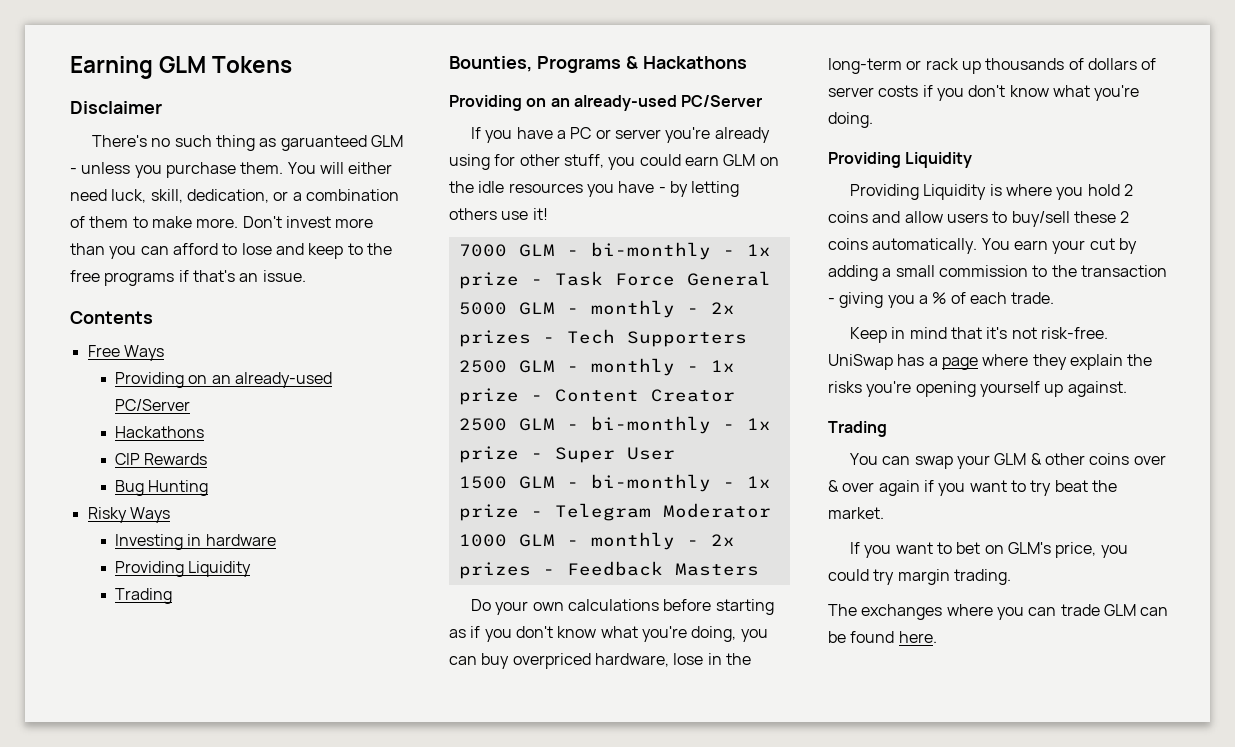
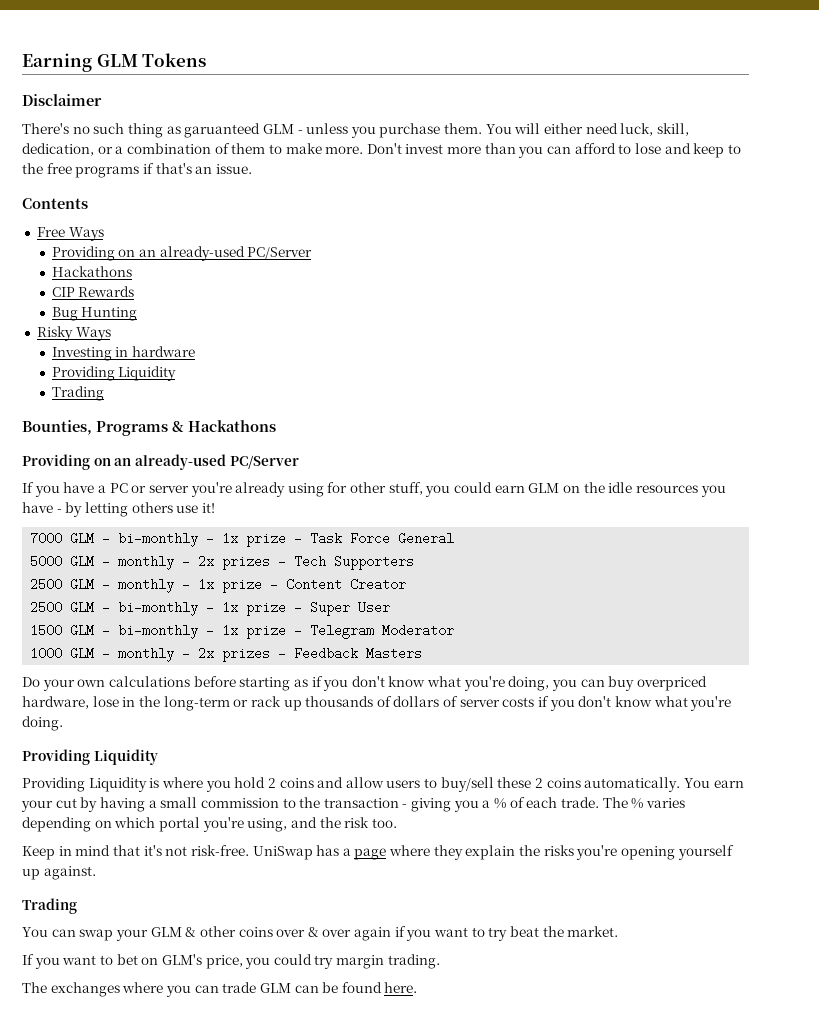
[828,265,878,281] adding -> [99,797,145,812] having
(1055, 298) none -> [602,797,685,809] [22,817,397,832] The % varies depending on which portal you're using, and the risk too.

